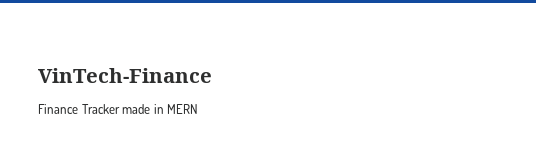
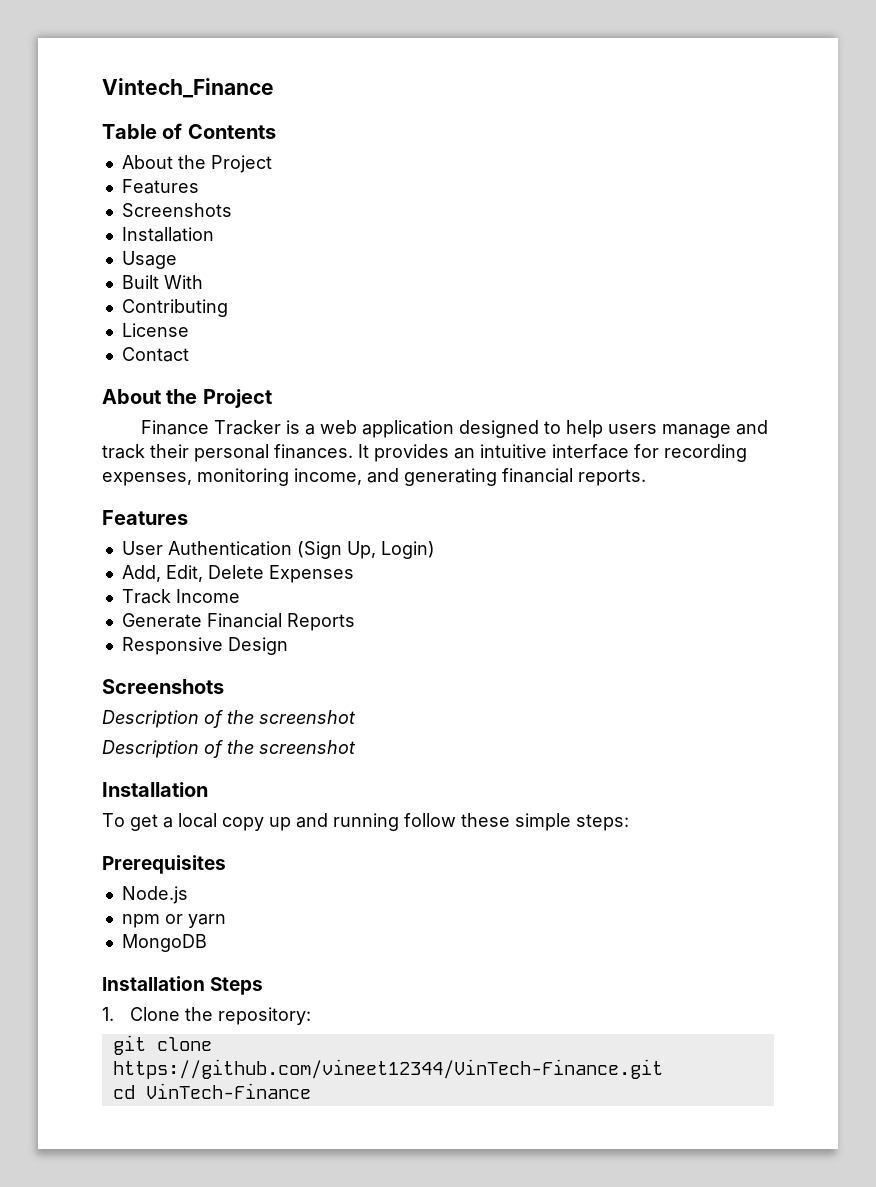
[38,68,212,83] [38,104,199,114] VinTech-Finance // Finance Tracker made in MERN -> [102,78,274,98] [102,123,276,139] [121,155,272,173] [121,179,199,194] [121,203,232,217] [121,227,214,242] [121,251,177,269] [121,275,203,289] [121,299,228,317] [121,323,189,337] [121,347,189,362] [102,389,272,408] [140,420,768,438] [102,444,747,462] [102,468,646,486] [102,510,188,525] [121,541,435,559] [121,565,354,583] [121,589,240,604] [121,613,355,631] [121,637,288,655] [102,679,224,694] [102,710,356,728] [102,740,356,758] [102,782,208,797] [102,813,629,831] [102,855,226,874] [121,886,188,904] [121,914,226,928] [121,934,207,952] [102,976,264,995] [102,1007,311,1025] [112,1035,212,1055] [112,1059,663,1079] [112,1083,311,1099] Vintech_Finance // Table of Contents // About the Project // Features // Screenshots // Installation // Usage // Built With // Contributing // License // Contact // About the Project // Finance Tracker is a web application designed to help users manage and track their personal finances. It provides an intuitive interface for recording expenses, monitoring income, and generating financial reports. // Features // User Authentication (Sign Up, Login) // Add, Edit, Delete Expenses // Track Income // Generate Financial Reports // Responsive Design // Screenshots // Description of the screenshot // Description of the screenshot // Installation // To get a local copy up and running follow these simple steps: // Prerequisites // Node.js // npm or yarn // MongoDB // Installation Steps // 1. Clone the repository: // git clone https://github.com/vineet12344/VinTech-Finance.git // cd VinTech-Finance

